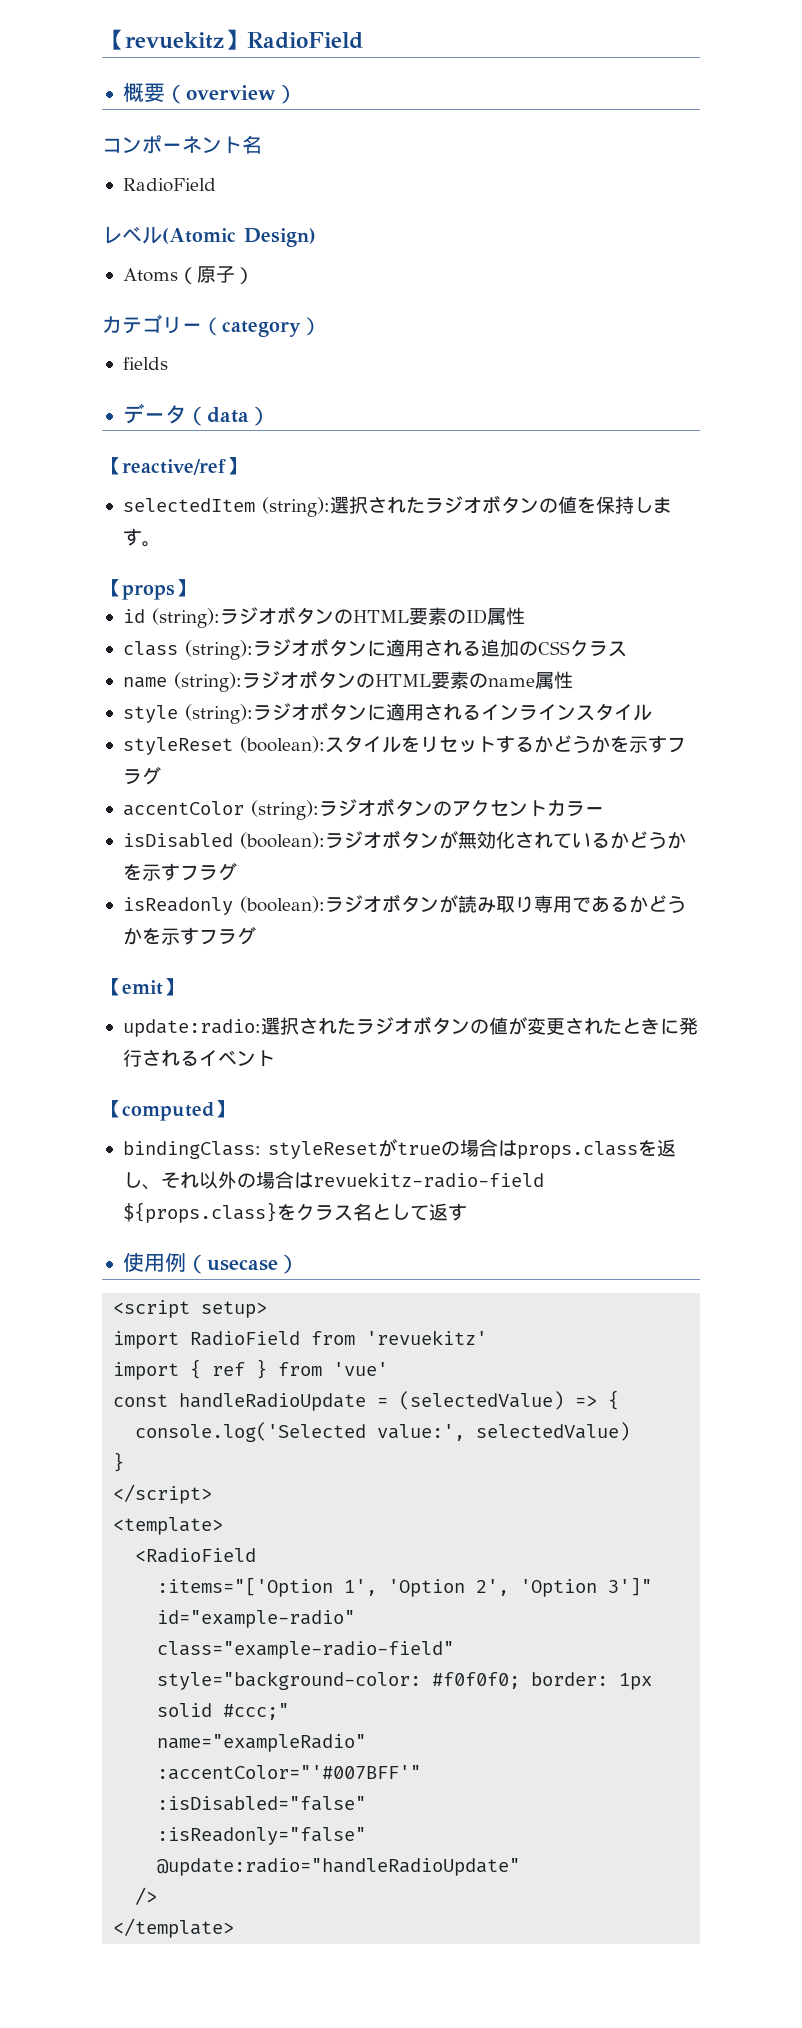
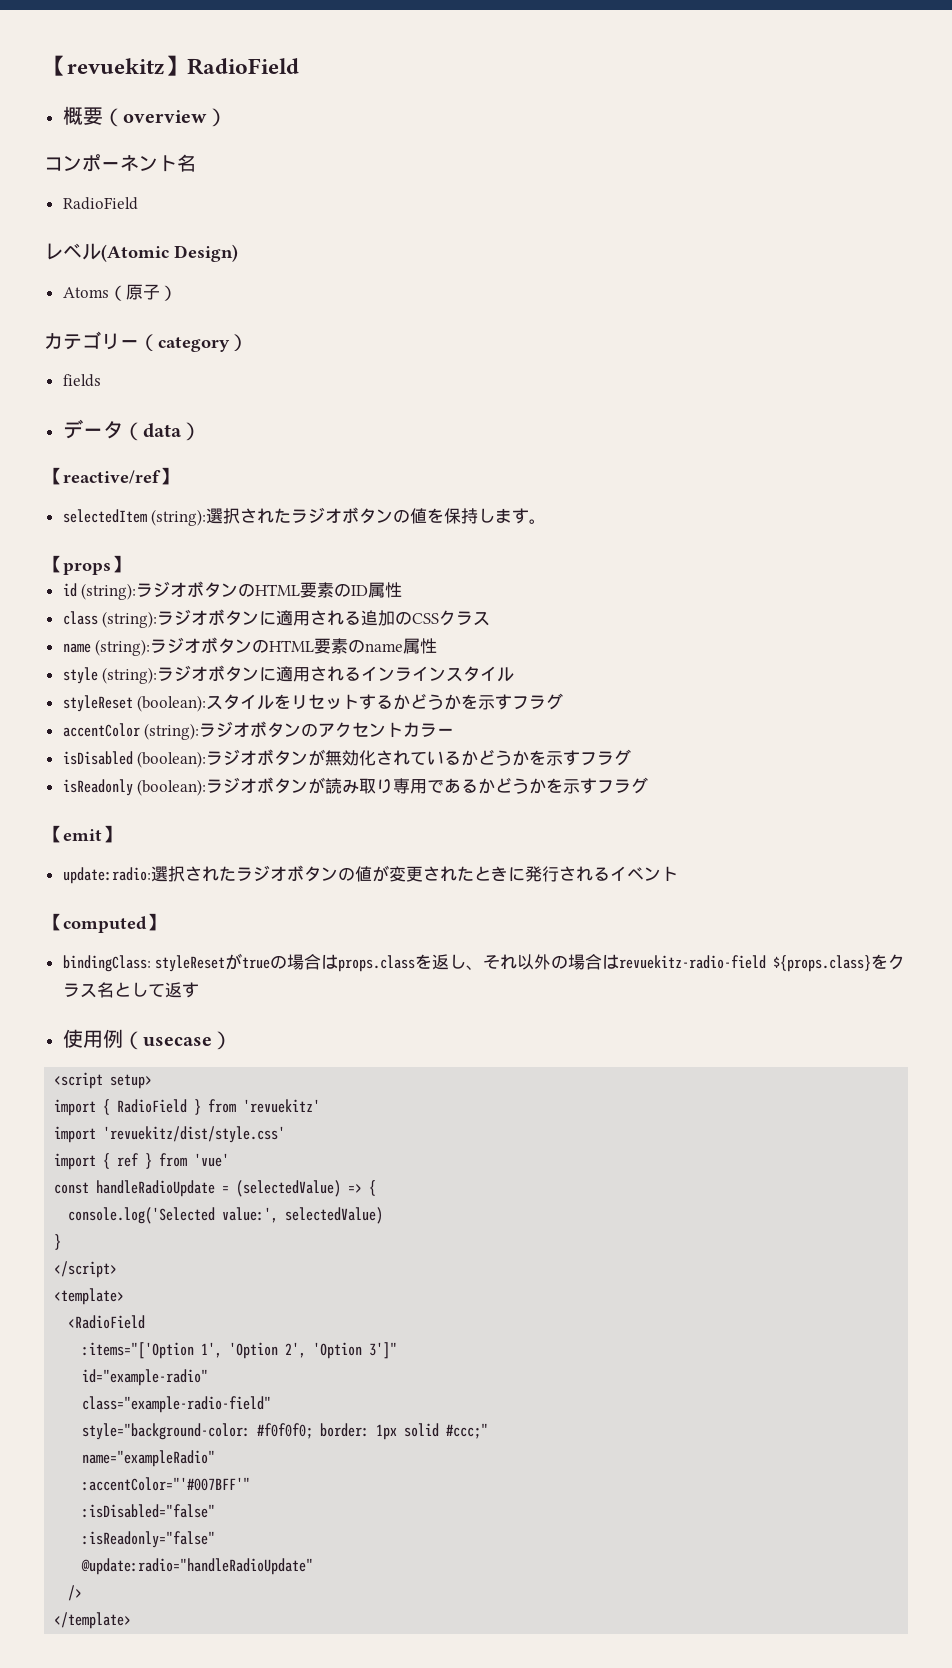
[190,1331,301,1346] RadioField -> [103,1099,202,1115] { RadioField }
(488, 1337) none -> [54,1126,286,1143] // import 'revuekitz/dist/style.css'

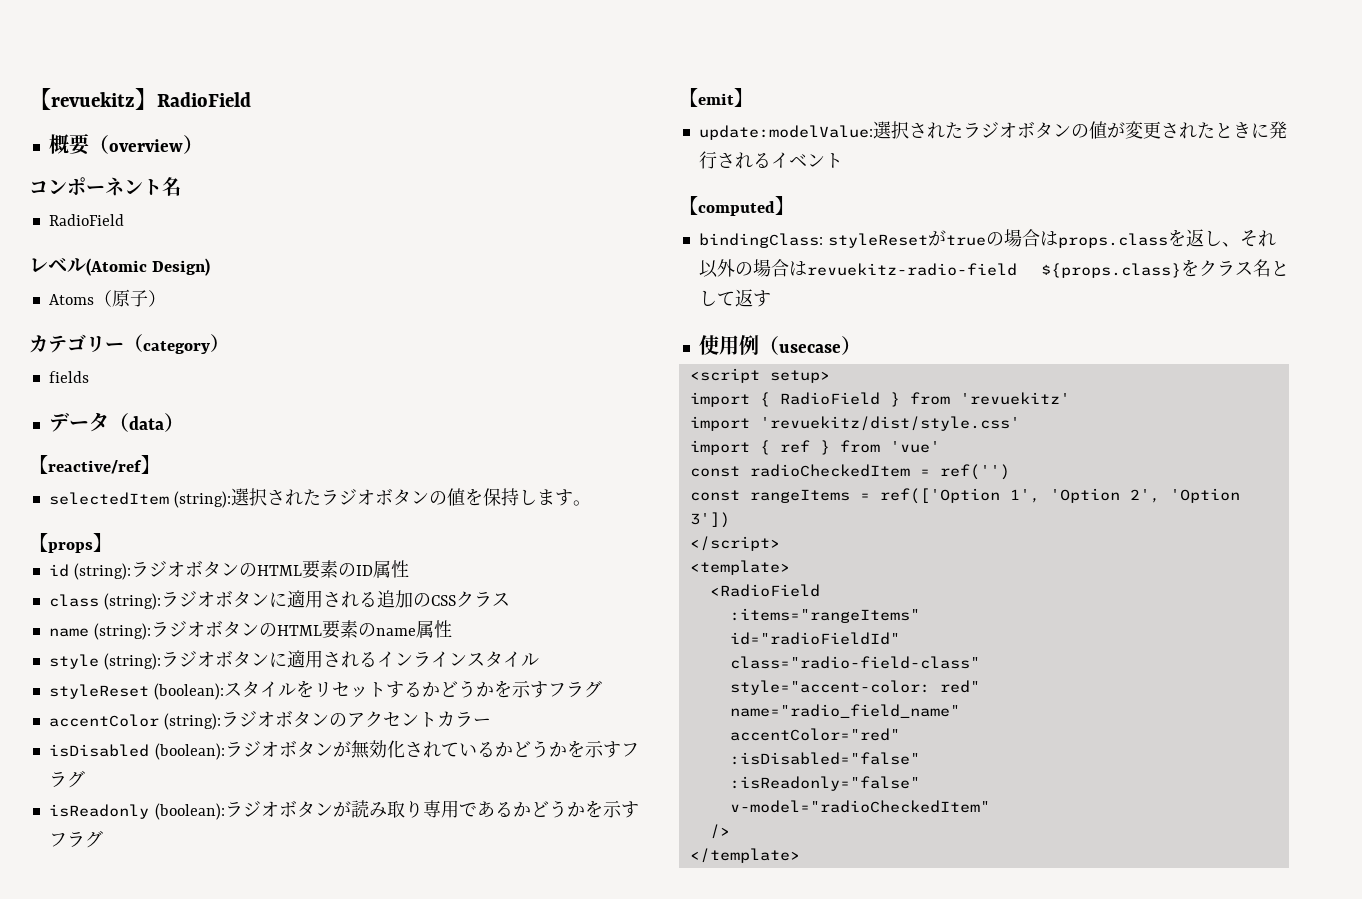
[62,867,151,884] update:radio: -> [698,125,873,140] update:modelValue:
[96,1180,377,1197] [68,1207,384,1224] [54,1234,62,1250] [54,1261,118,1278] [54,1288,125,1305] [68,1315,146,1329] [82,1342,398,1359] [82,1369,209,1386] [82,1396,272,1413] [82,1423,489,1440] [82,1450,216,1467] [82,1477,251,1491] handleRadioUpdate = (selectedValue) => { // console.log('Selected value:', selectedValue) // } // </script> // <template> // <RadioField // :items="['Option 1', 'Option 2', 'Option 3']" // id="example-radio" // class="example-radio-field" // style="background-color: #f0f0f0; border: 1px solid #ccc;" // name="exampleRadio" // :accentColor="'#007BFF'" -> [749,464,1010,480] [689,488,1240,504] [689,512,730,528] [689,536,780,551] [689,560,790,575] [709,584,820,597] [729,608,920,623] [729,632,900,645] [729,656,980,669] [729,680,980,695] [729,704,960,718] [729,728,900,741] radioCheckedItem = ref('') // const rangeItems = ref(['Option 1', 'Option 2', 'Option 3']) // </script> // <template> // <RadioField // :items="rangeItems" // id="radioFieldId" // class="radio-field-class" // style="accent-color: red" // name="radio_field_name" // accentColor="red"
[81,1558,314,1575] @update:radio="handleRadioUpdate" -> [729,800,990,813] v-model="radioCheckedItem"

